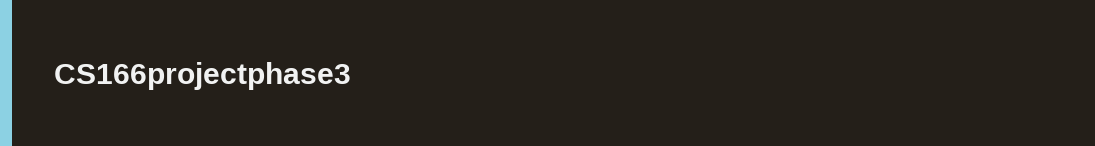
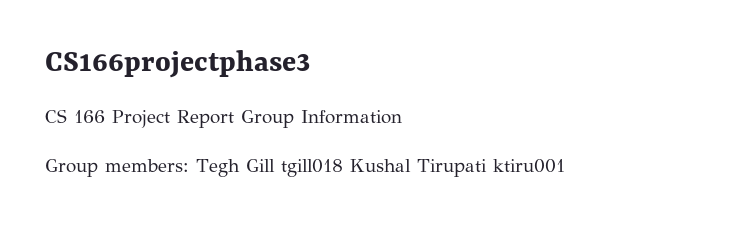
(351, 76) none -> [45,109,402,128] [45,159,565,177] // CS 166 Project Report Group Information // Group members: Tegh Gill tgill018 Kushal Tirupati ktiru001

